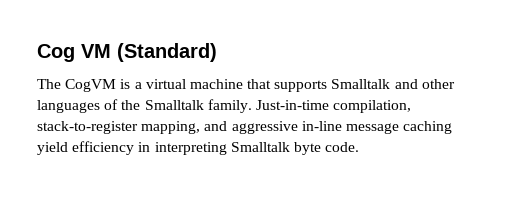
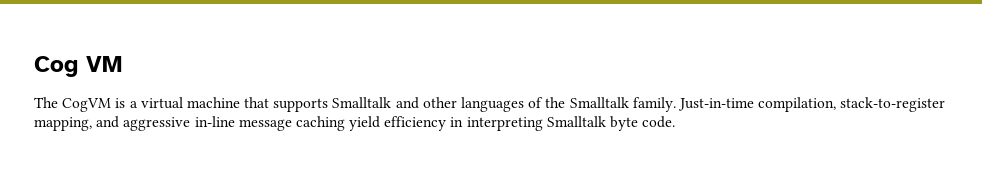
[117,43,217,62] (Standard) -> (122, 64) none

